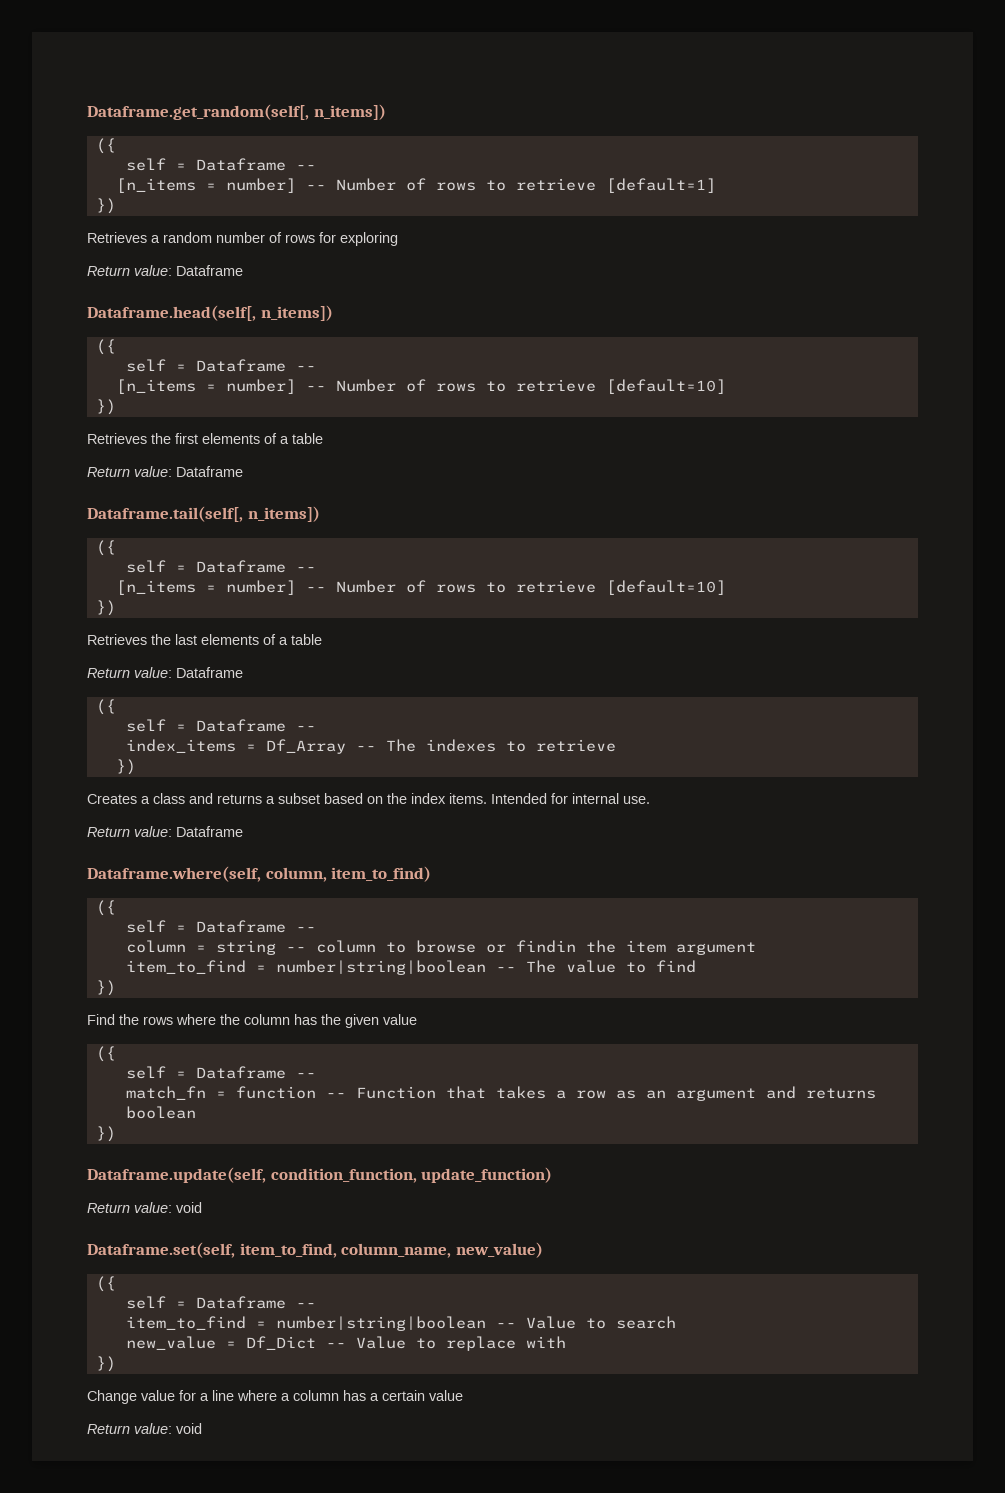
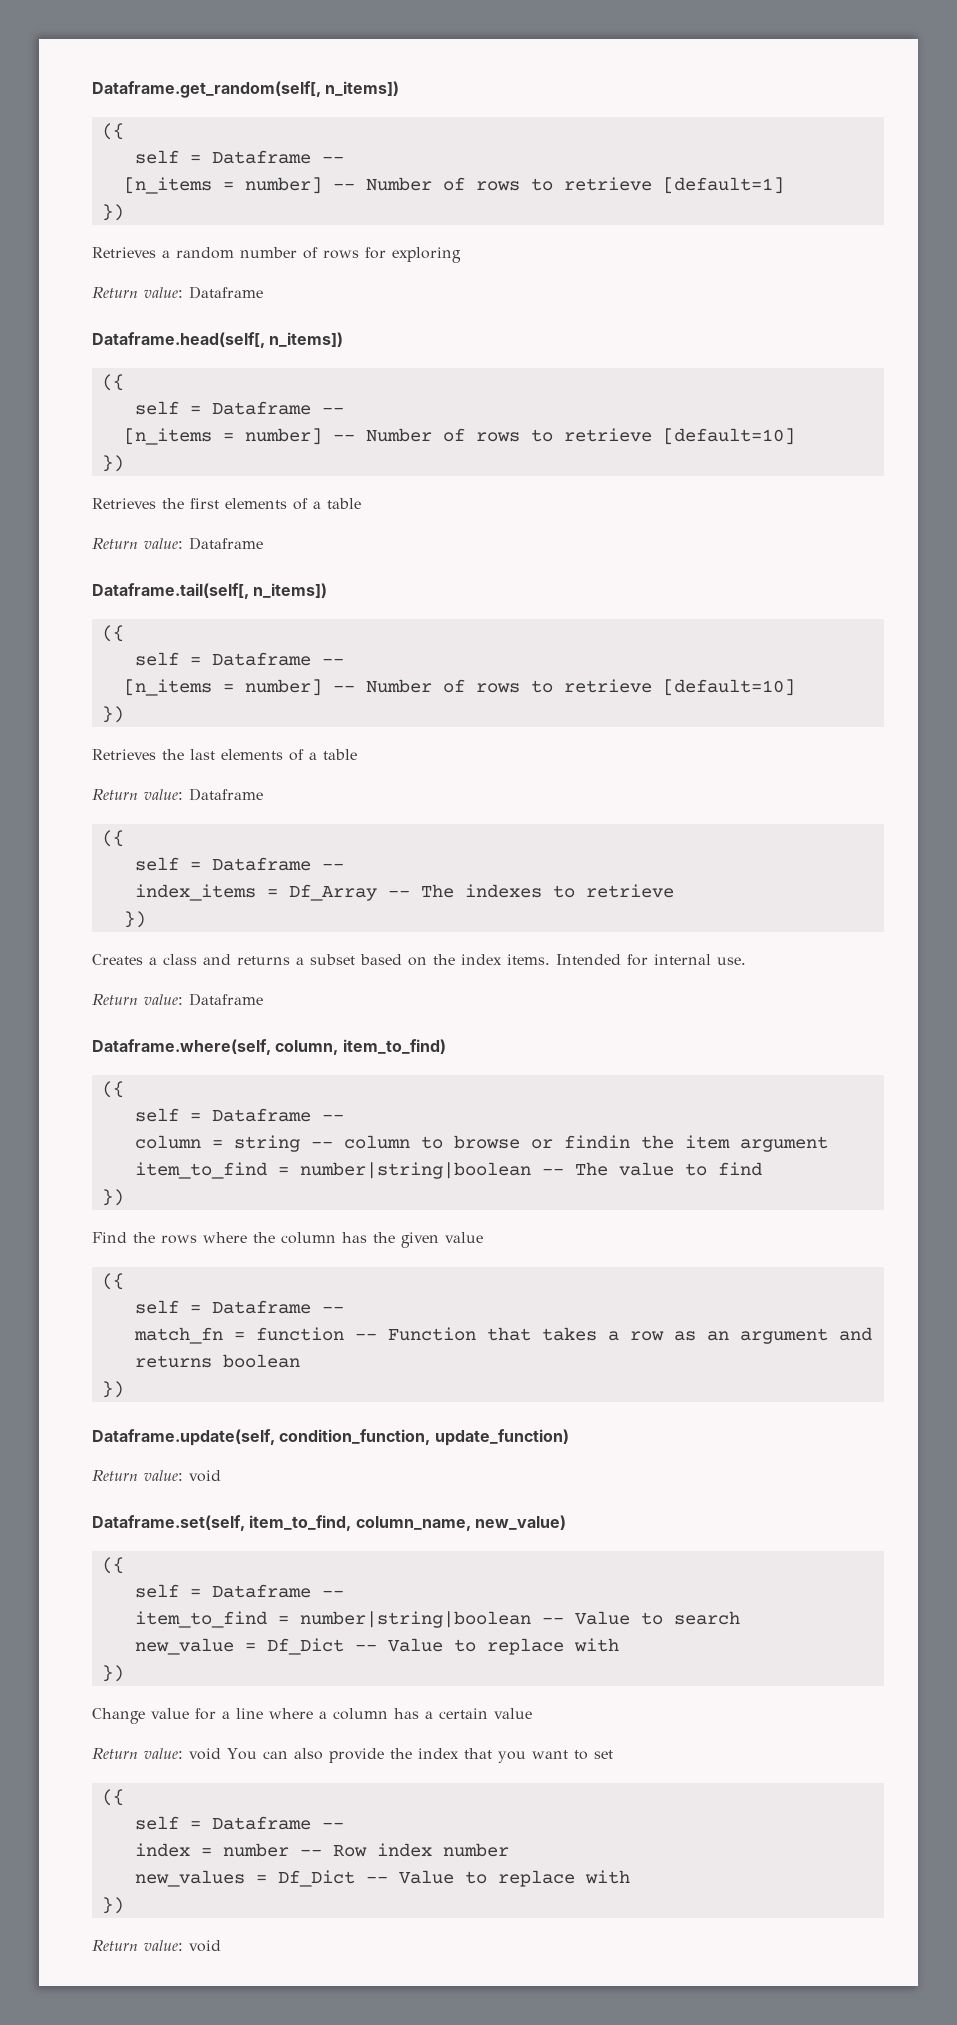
(463, 1395) none -> [92,1748,613,1763] [101,1789,124,1806] [134,1816,344,1830] [134,1843,509,1857] [134,1870,630,1887] [101,1897,124,1914] // Return value: void You can also provide the index that you want to set // ({ // self = Dataframe -- // index = number -- Row index number // new_values = Df_Dict -- Value to replace with // })

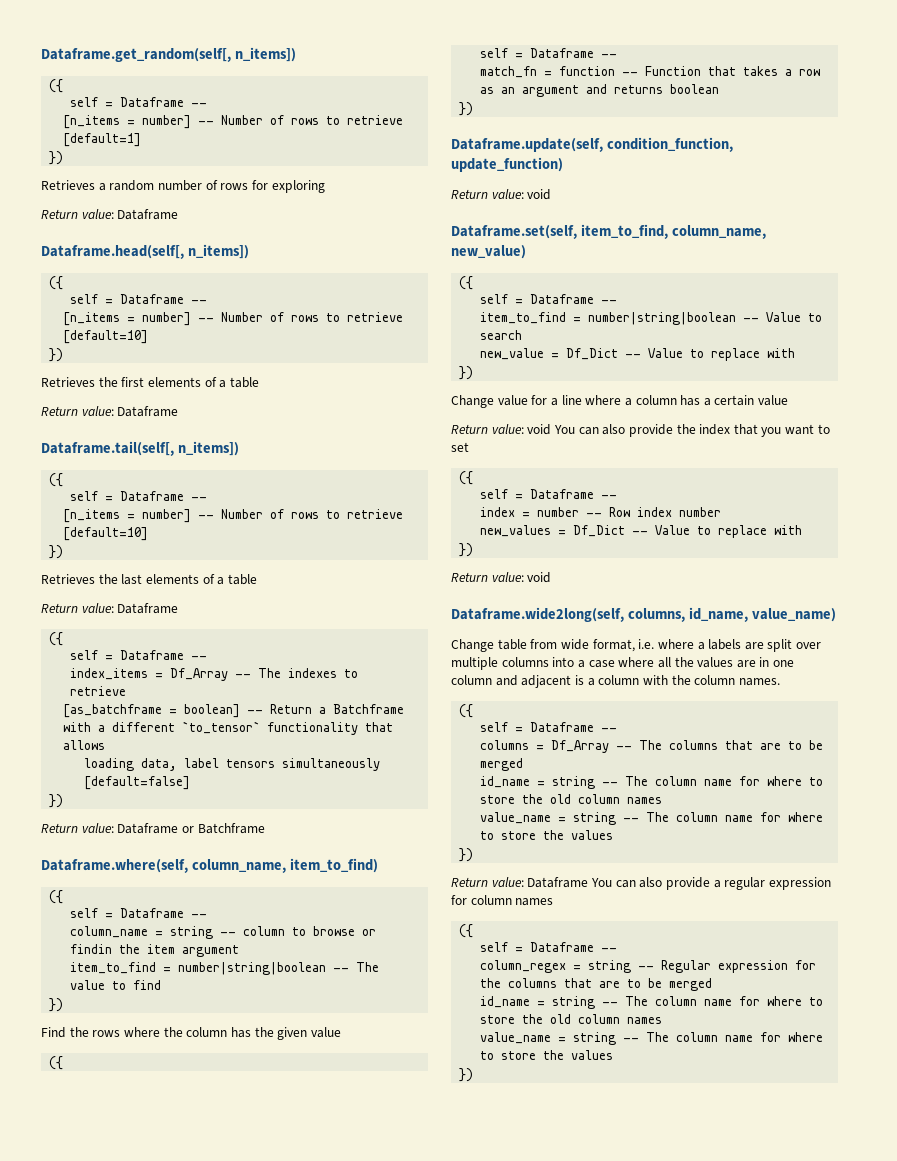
[123,911,146,928] [92,954,746,966] [92,993,263,1006] }) // Creates a class and returns a subset based on the index items. Intended for internal use. // Return value: Dataframe -> [63,704,405,718] [63,721,394,735] [63,740,106,750] [84,758,381,771] [84,776,191,790] [49,794,64,808] [41,823,265,834] [as_batchframe = boolean] -- Return a Batchframe with a different `to_tensor` functionality that allows // loading data, label tensors simultaneously [default=false] // }) // Return value: Dataframe or Batchframe
[275,1040,339,1055] column, -> [191,859,286,873] column_name,
[134,1135,201,1149] column -> [70,926,149,938] column_name
(221, 1946) none -> [451,607,836,622] [451,639,822,652] [451,657,795,670] [451,675,780,688] [459,704,474,718] [480,722,618,732] [480,740,824,753] [480,758,524,771] [480,776,824,789] [480,794,663,804] [480,812,824,825] [480,830,614,840] [459,848,474,862] [451,877,831,890] [451,895,554,906] [459,924,474,938] [480,942,618,952] [480,960,817,973] [480,978,713,991] [480,996,824,1009] [480,1014,663,1024] [480,1032,824,1045] [480,1050,614,1060] [459,1068,474,1082] // Dataframe.wide2long(self, columns, id_name, value_name) // Change table from wide format, i.e. where a labels are split over multiple columns into a case where all the values are in one column and adjacent is a column with the column names. // ({ // self = Dataframe -- // columns = Df_Array -- The columns that are to be merged // id_name = string -- The column name for where to store the old column names // value_name = string -- The column name for where to store the values // }) // Return value: Dataframe You can also provide a regular expression for column names // ({ // self = Dataframe -- // column_regex = string -- Regular expression for the columns that are to be merged // id_name = string -- The column name for where to store the old column names // value_name = string -- The column name for where to store the values // })

